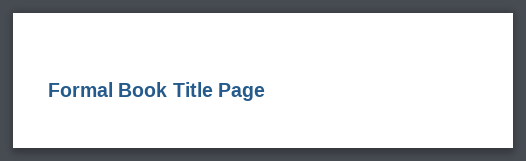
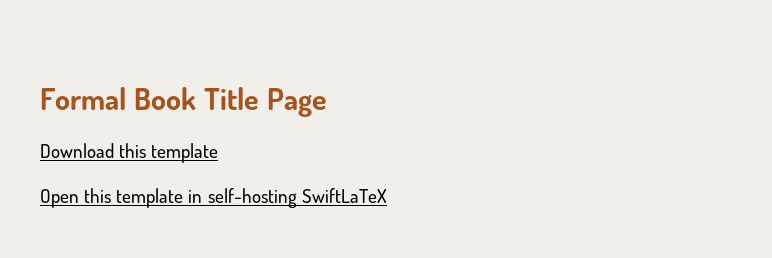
(265, 92) none -> [40,143,219,163] [40,188,387,208] // Download this template // Open this template in self-hosting SwiftLaTeX

